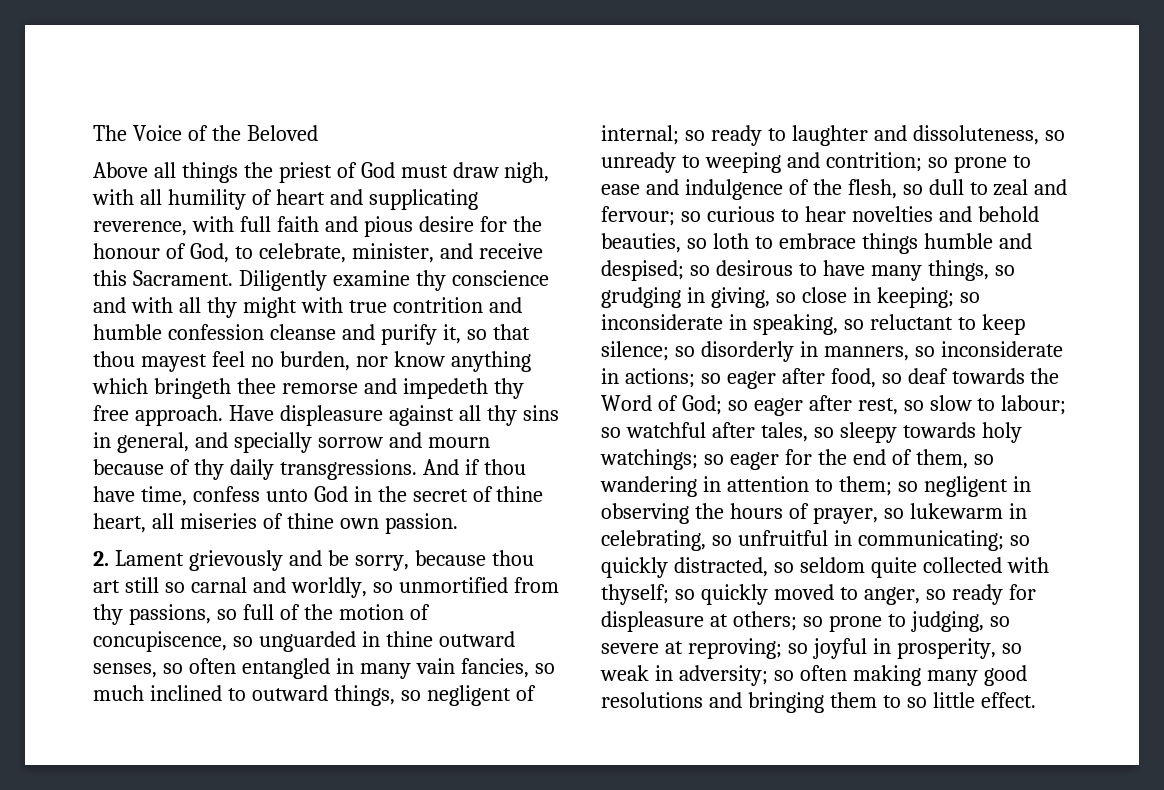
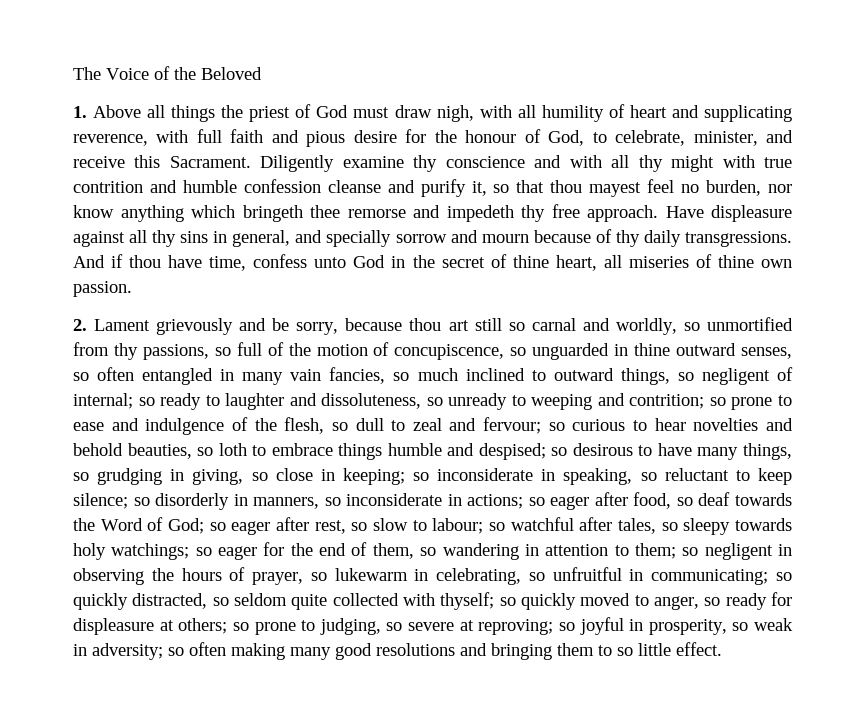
(318, 133) none -> [73,106,87,118] 1.

